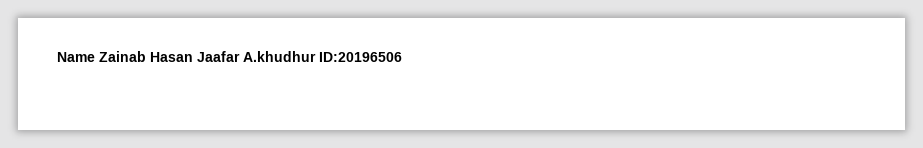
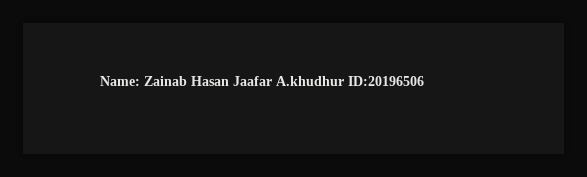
[57,52,95,62] Name -> [100,76,140,86] Name:

